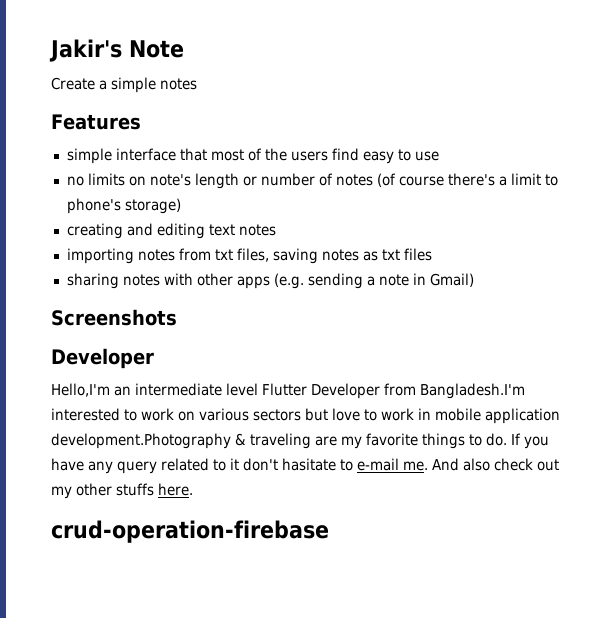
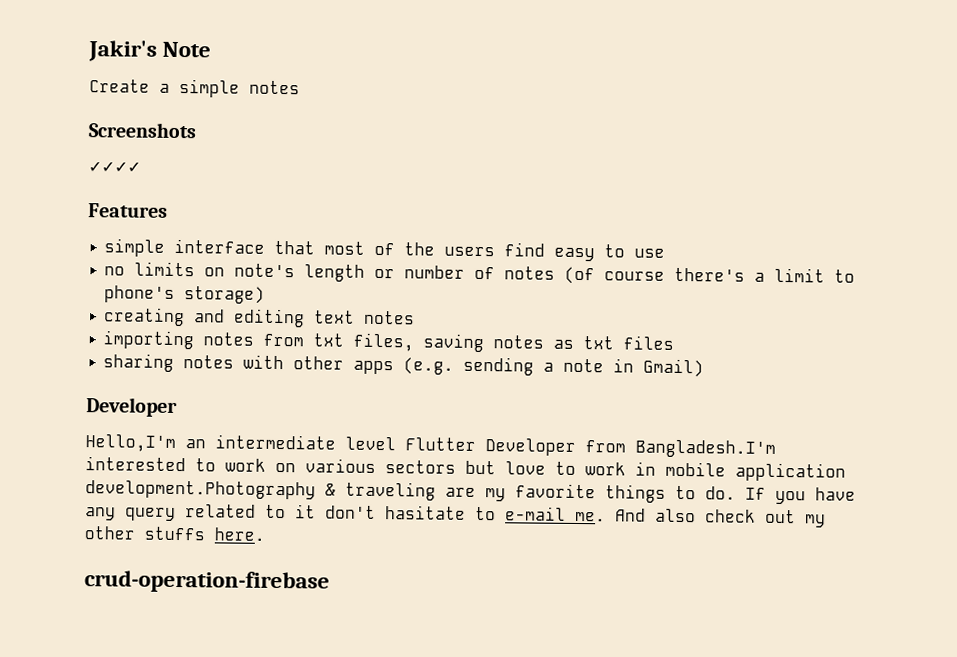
(197, 84) none -> [88,122,197,139] [88,161,141,173] // Screenshots // ✓✓✓✓
[51,309,177,326] // Screenshots -> (705, 368) none

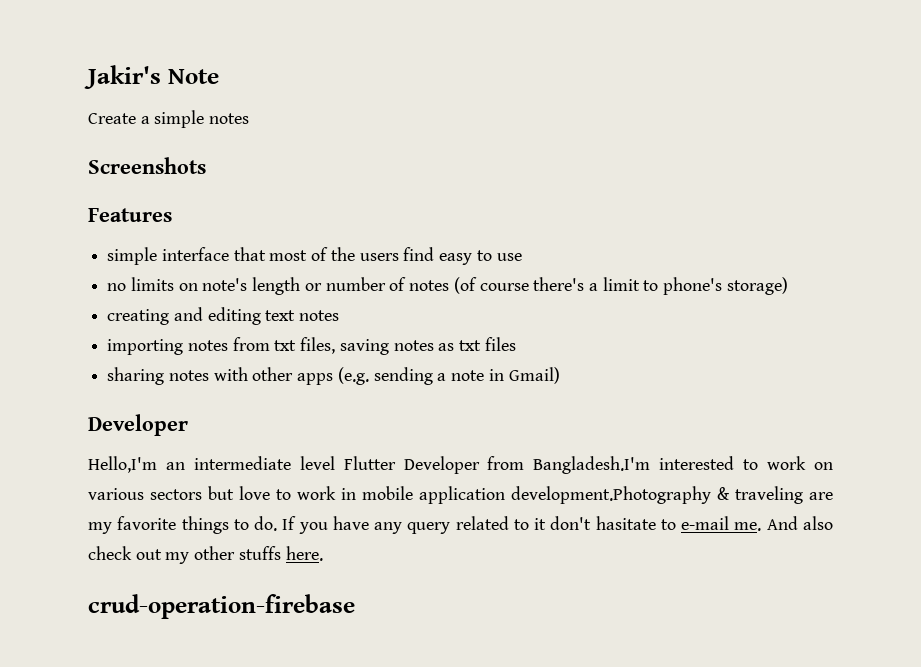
[88,161,141,173] // ✓✓✓✓ -> (206, 165) none

